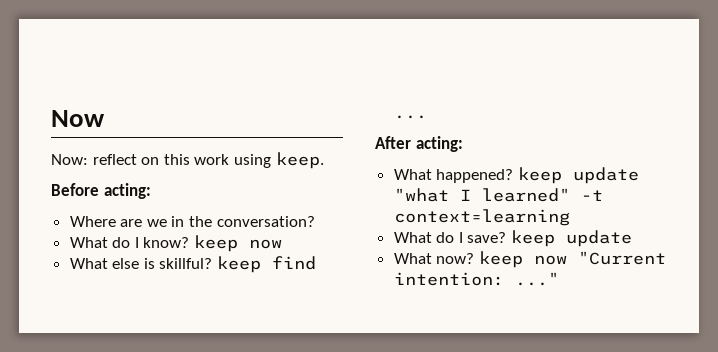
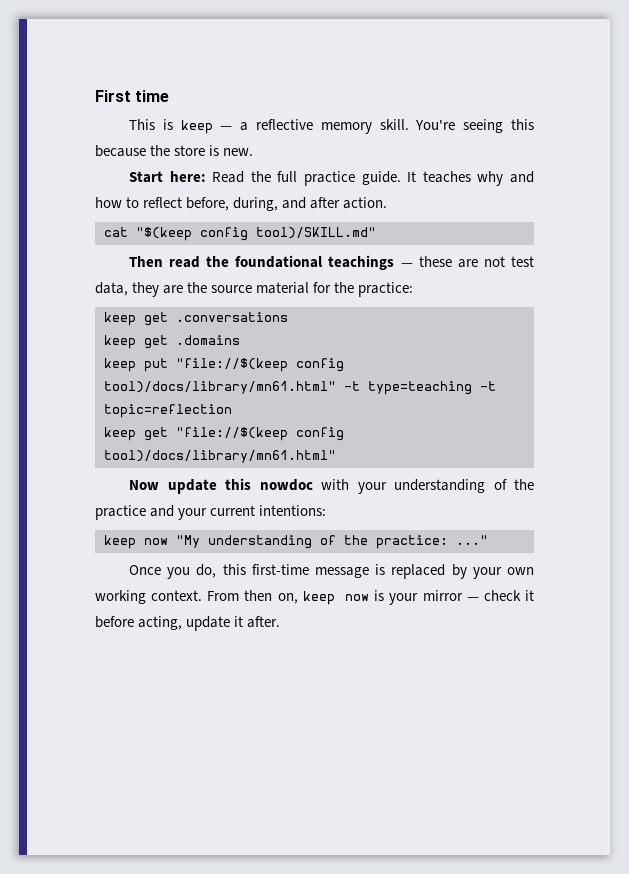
[51,110,105,127] [51,152,324,169] [51,183,151,199] [69,216,315,227] [69,235,283,252] [69,256,317,273] [393,115,427,119] [375,136,463,152] [393,167,639,184] [393,188,603,202] [393,209,570,226] [393,230,633,247] [393,251,666,268] [393,272,559,286] Now // Now: reflect on this work using keep. // Before acting: // Where are we in the conversation? // What do I know? keep now // What else is skillful? keep find ... // After acting: // What happened? keep update "what I learned" -t context=learning // What do I save? keep update // What now? keep now "Current intention: ..." -> [95,90,170,102] [129,119,534,134] [95,145,254,157] [129,171,534,186] [95,197,388,211] [104,227,376,241] [129,255,535,270] [95,282,414,297] [104,312,288,326] [104,335,240,349] [104,358,344,372] [104,381,496,395] [104,404,232,418] [104,427,344,441] [104,450,336,463] [129,478,534,494] [95,505,327,520] [104,535,488,549] [129,564,534,579] [95,590,534,605] [95,616,281,631] First time // This is keep — a reflective memory skill. You're seeing this because the store is new. // Start here: Read the full practice guide. It teaches why and how to reflect before, during, and after action. // cat "$(keep config tool)/SKILL.md" // Then read the foundational teachings — these are not test data, they are the source material for the practice: // keep get .conversations // keep get .domains // keep put "file://$(keep config tool)/docs/library/mn61.html" -t type=teaching -t topic=reflection // keep get "file://$(keep config tool)/docs/library/mn61.html" // Now update this nowdoc with your understanding of the practice and your current intentions: // keep now "My understanding of the practice: ..." // Once you do, this first-time message is replaced by your own working context. From then on, keep now is your mirror — check it before acting, update it after.

